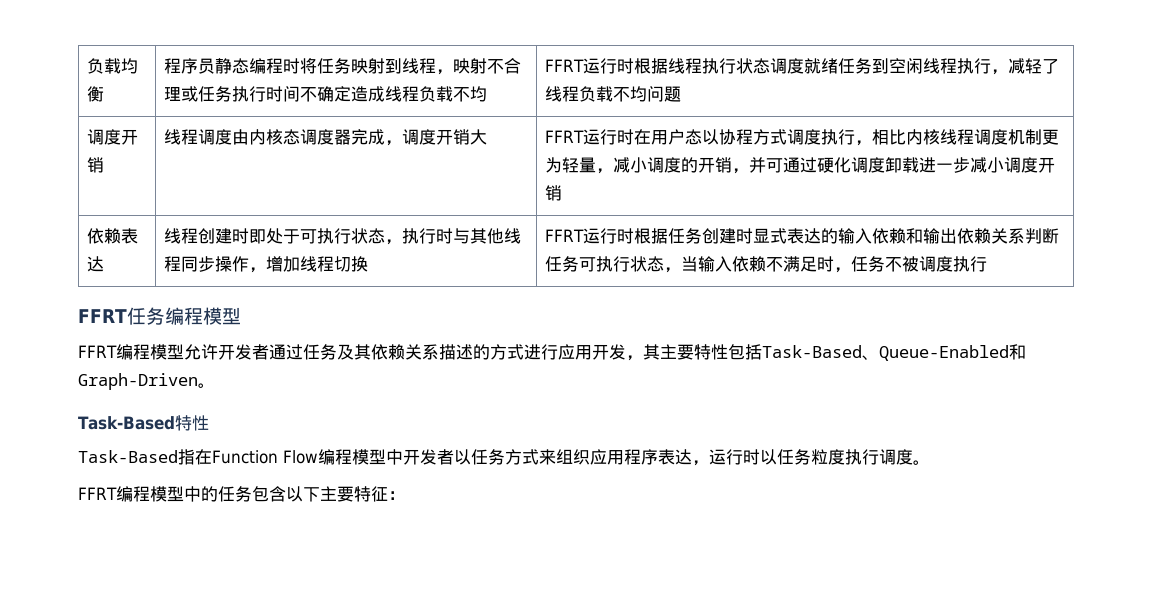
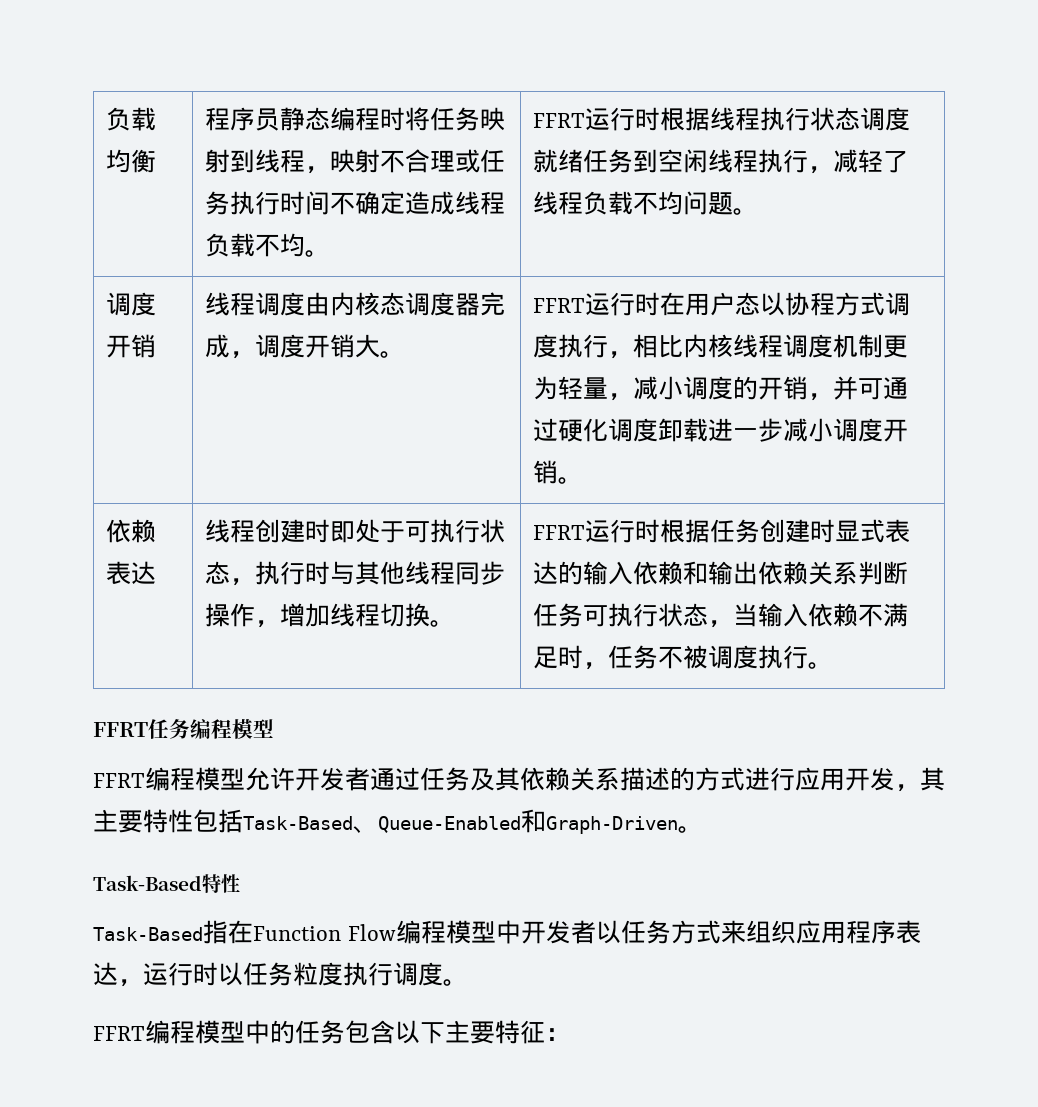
(488, 94) none -> [305,250,331,257] 。
(682, 94) none -> [733,208,759,215] 。
(488, 137) none -> [380,351,406,358] 。
(563, 193) none -> [558,477,584,484] 。
(369, 264) none -> [430,620,456,627] 。
(988, 264) none -> [808,662,834,669] 。

